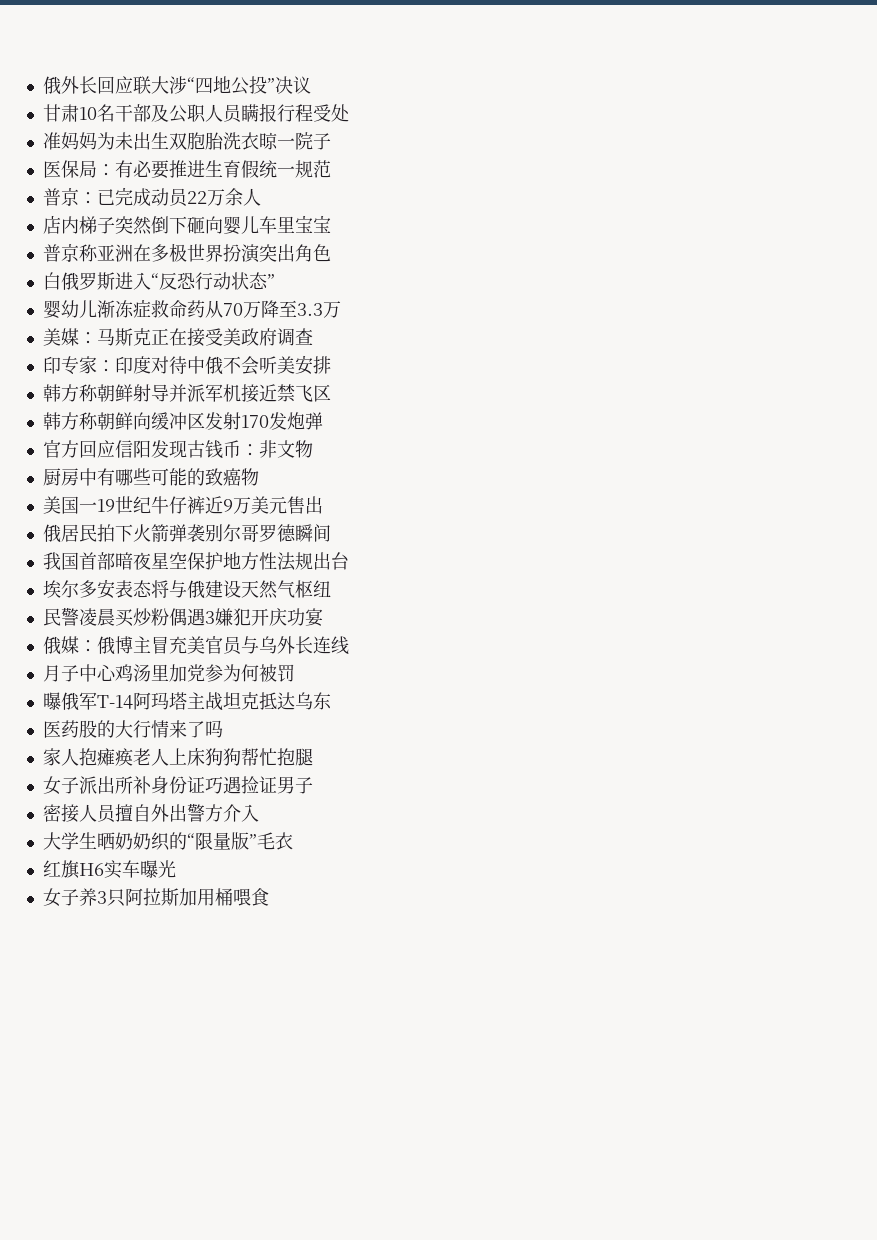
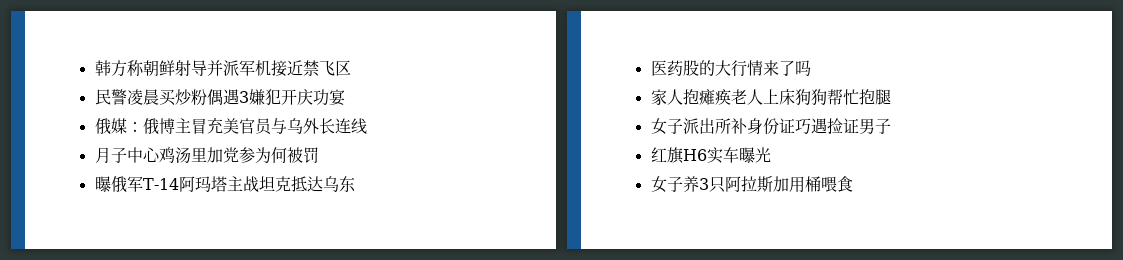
[42,76,311,95] [42,103,349,123] [42,132,331,150] [42,160,331,179] [42,187,261,207] [42,215,331,235] [42,243,331,263] [42,272,275,291] [42,300,341,319] [42,328,313,347] [42,355,331,375] 俄外长回应联大涉“四地公投”决议 // 甘肃10名干部及公职人员瞒报行程受处 // 准妈妈为未出生双胞胎洗衣晾一院子 // 医保局：有必要推进生育假统一规范 // 普京：已完成动员22万余人 // 店内梯子突然倒下砸向婴儿车里宝宝 // 普京称亚洲在多极世界扮演突出角色 // 白俄罗斯进入“反恐行动状态” // 婴幼儿渐冻症救命药从70万降至3.3万 // 美媒：马斯克正在接受美政府调查 // 印专家：印度对待中俄不会听美安排 // -> (94, 68) none
[42,412,323,430] [42,440,313,459] [42,468,259,486] [42,496,323,514] [42,524,331,543] [42,552,349,571] [42,579,331,599] // 韩方称朝鲜向缓冲区发射170发炮弹 // 官方回应信阳发现古钱币：非文物 // 厨房中有哪些可能的致癌物 // 美国一19世纪牛仔裤近9万美元售出 // 俄居民拍下火箭弹袭别尔哥罗德瞬间 // 我国首部暗夜星空保护地方性法规出台 // 埃尔多安表态将与俄建设天然气枢纽 -> (351, 68) none
[42,803,259,823] [42,832,293,851] // 密接人员擅自外出警方介入 // 大学生晒奶奶织的“限量版”毛衣 -> (891, 126) none

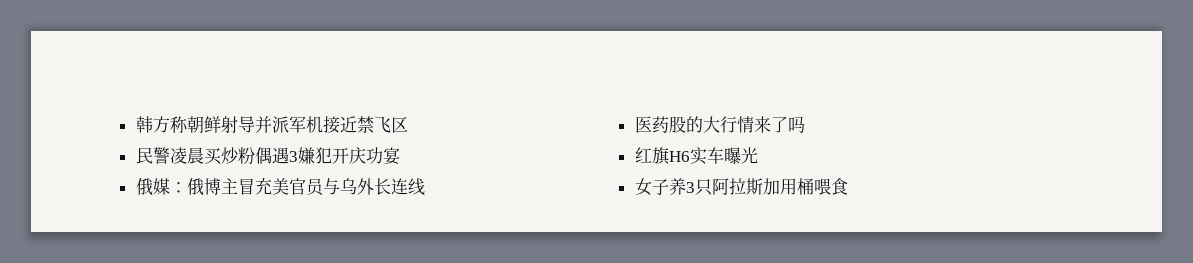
[94,147,319,164] [94,176,355,193] // 月子中心鸡汤里加党参为何被罚 // 曝俄军T-14阿玛塔主战坦克抵达乌东 -> (425, 187) none
[650,89,891,106] [650,118,891,135] // 家人抱瘫痪老人上床狗狗帮忙抱腿 // 女子派出所补身份证巧遇捡证男子 -> (805, 124) none

